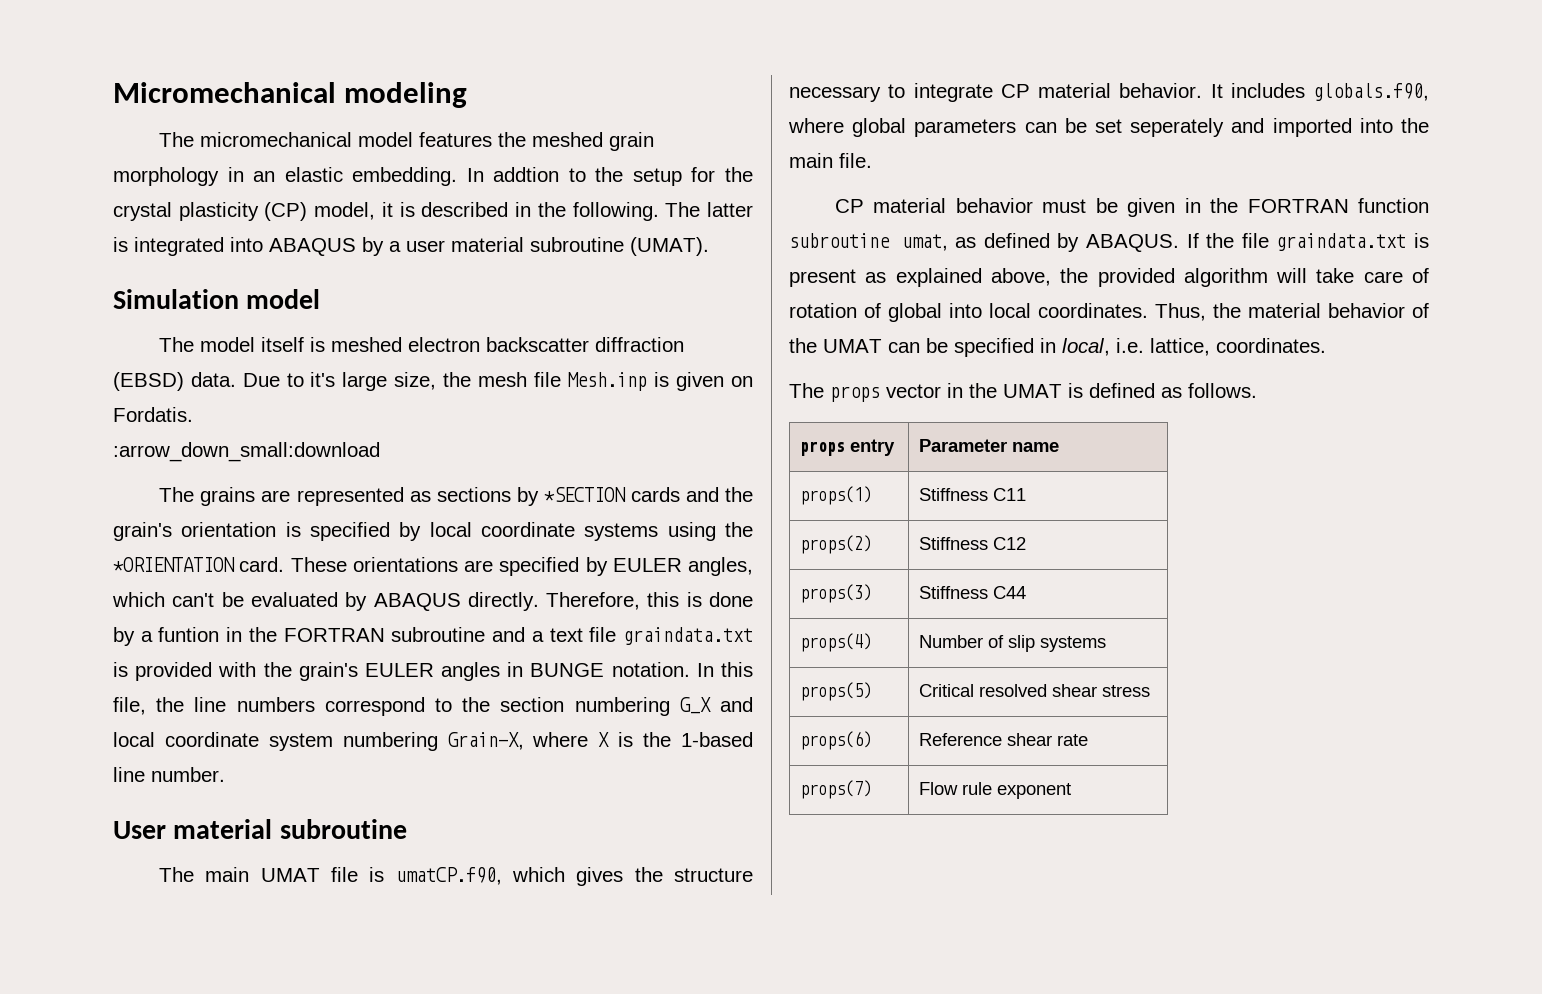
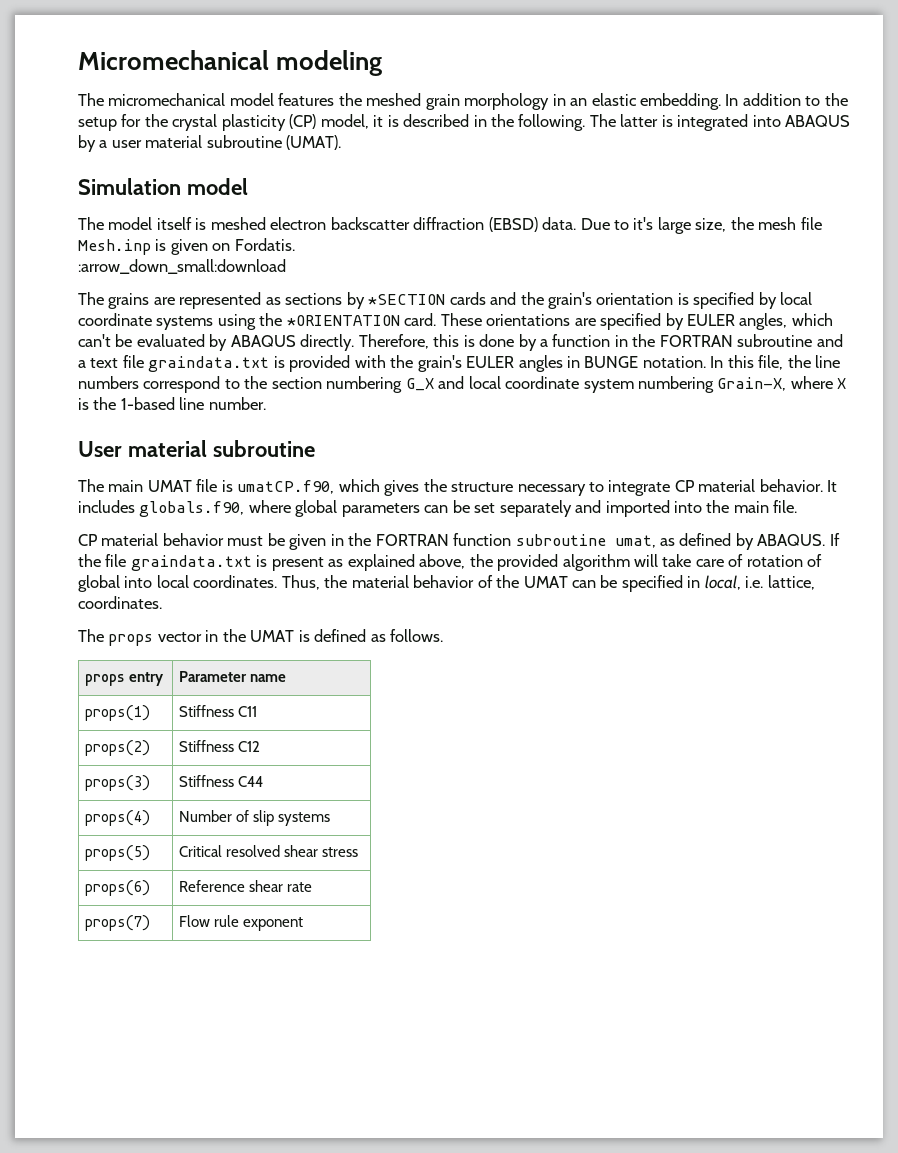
[493,167,560,182] addtion -> [742,93,801,106] addition
[158,627,220,642] funtion -> [552,334,611,347] function
[1130,118,1225,137] seperately -> [499,500,572,517] separately

